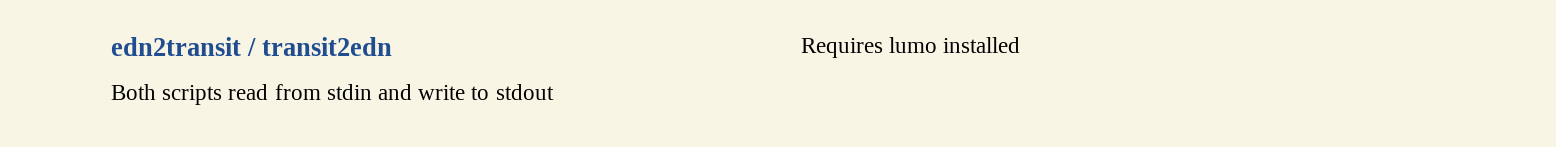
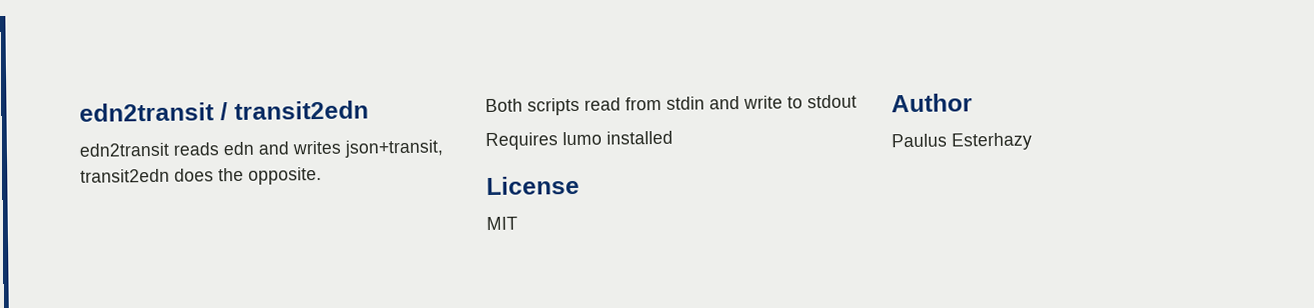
(393, 46) none -> [79,139,444,158] [80,166,322,185] // edn2transit reads edn and writes json+transit, transit2edn does the opposite.
(1021, 45) none -> [486,175,580,196] [486,216,518,231] [891,93,973,113] [891,132,1032,151] // License // MIT // Author // Paulus Esterhazy

